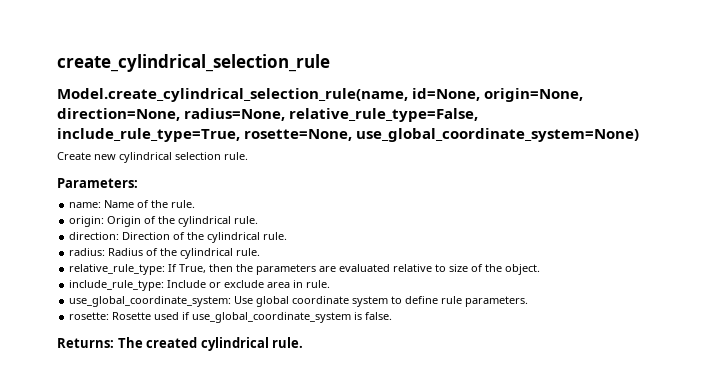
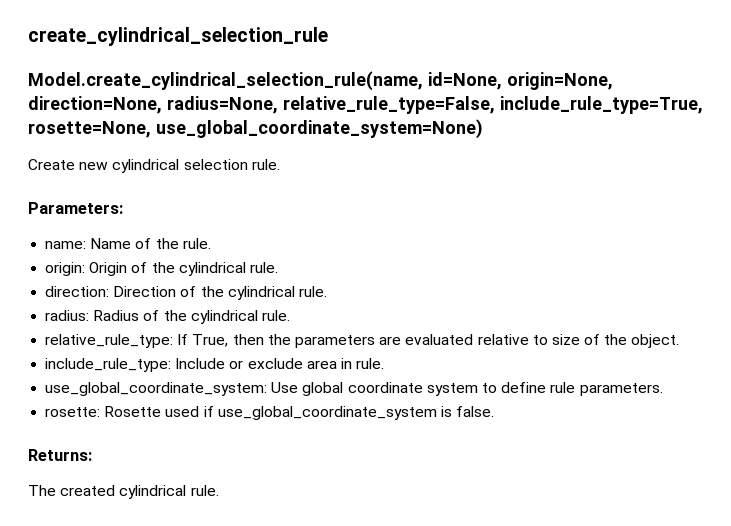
(114, 343) none -> (92, 455) //

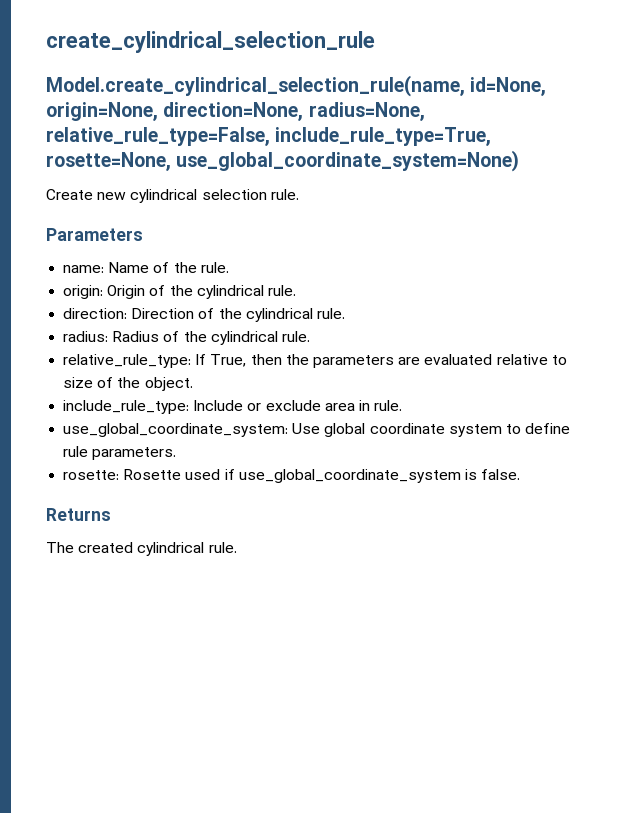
[28,202,123,214] Parameters: -> [46,228,143,241] Parameters
[28,449,92,461] Returns: -> [46,508,111,521] Returns

